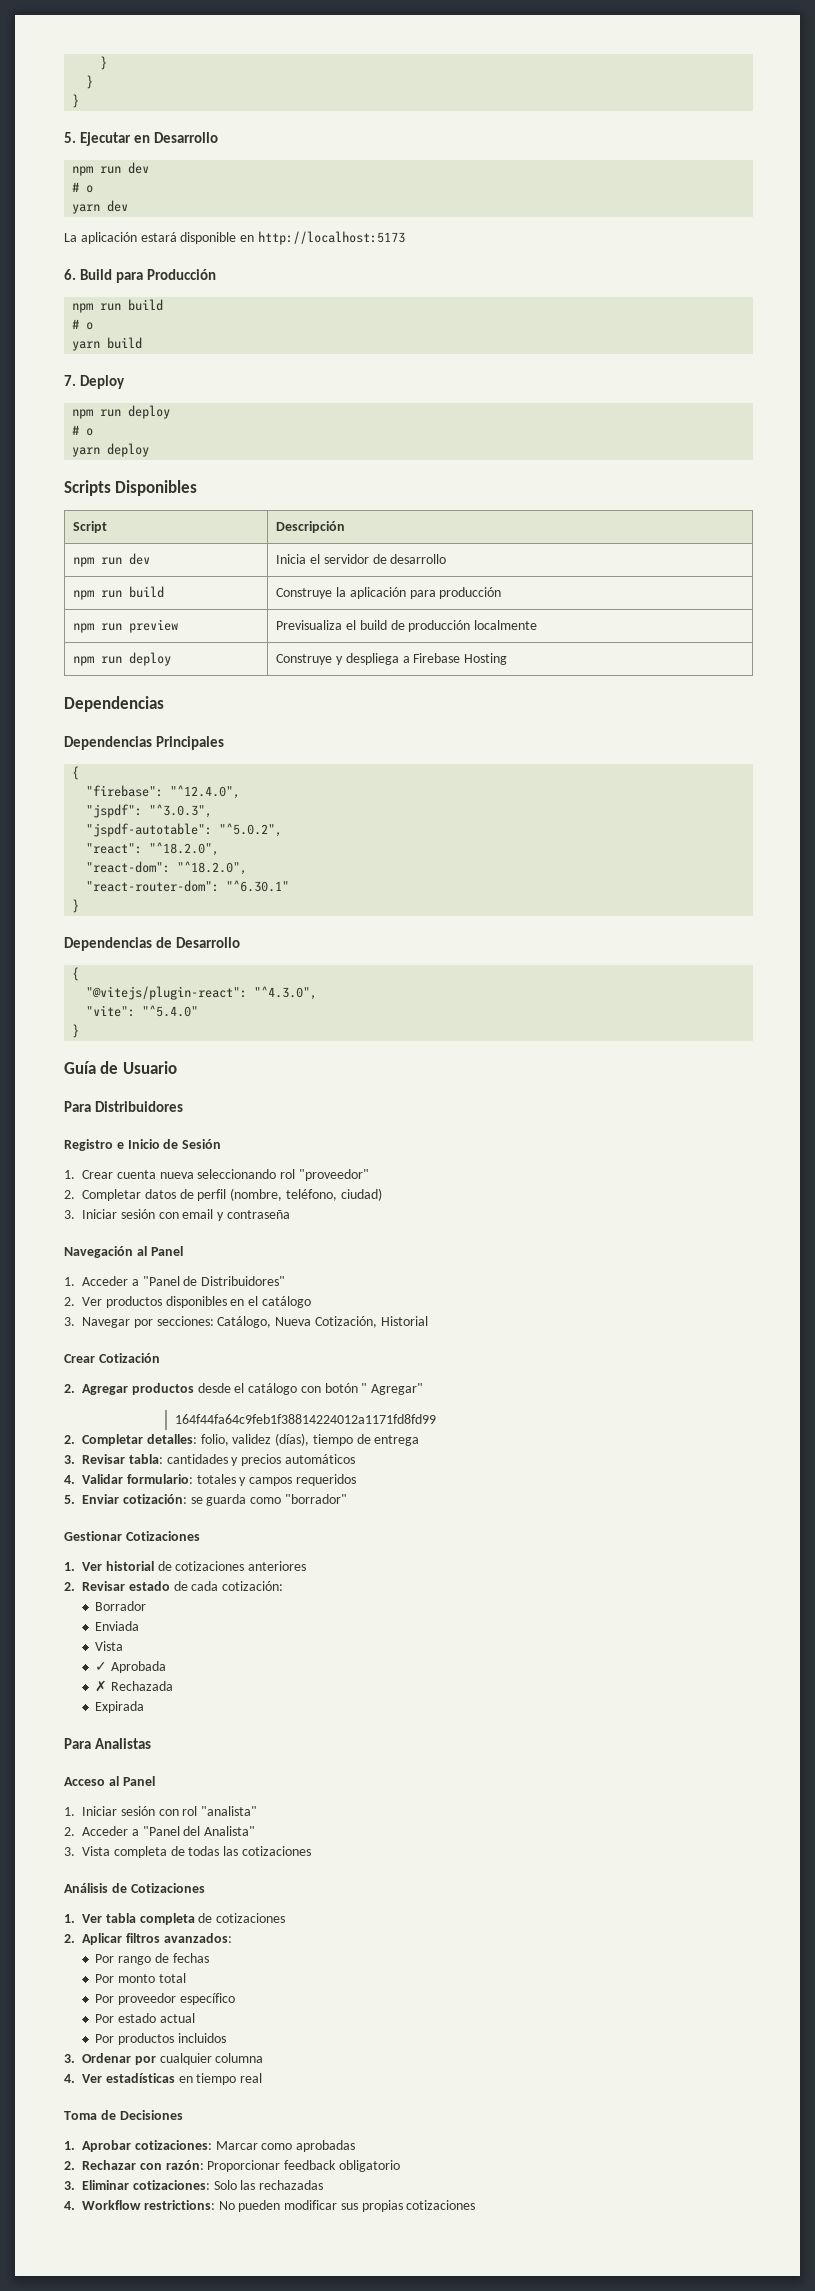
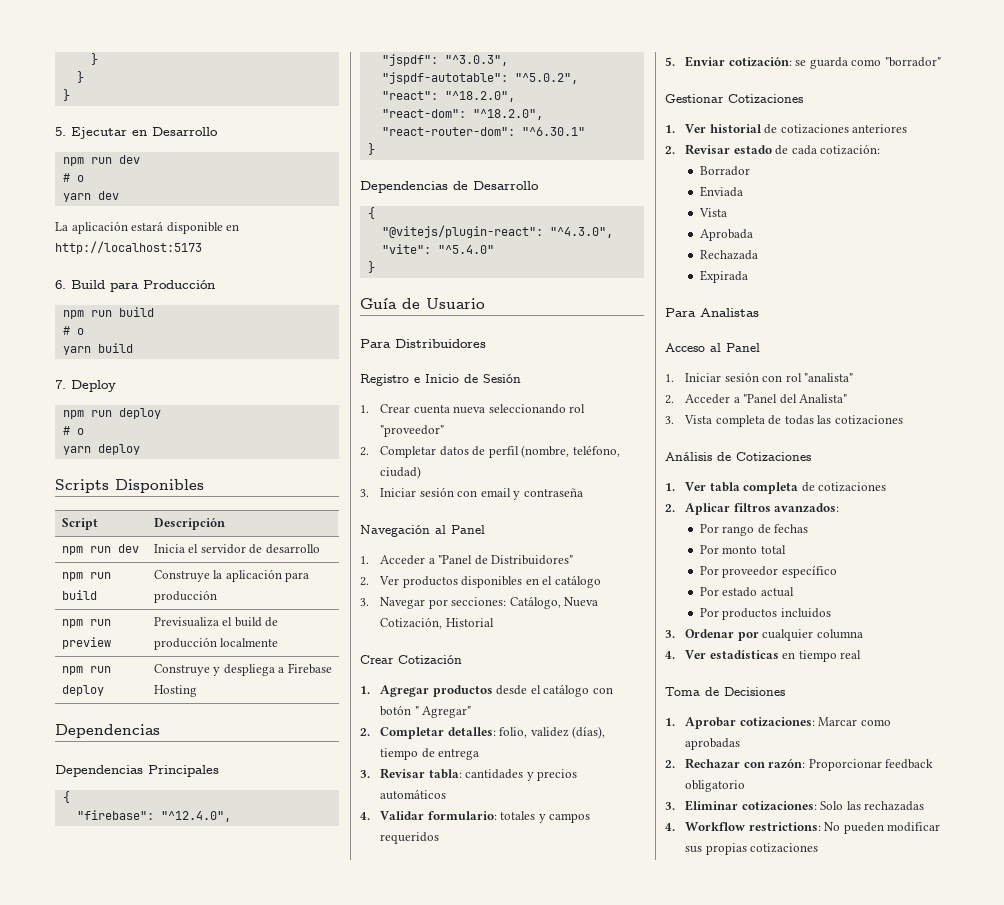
[64,1384,75,1393] 2. -> [360,686,370,694] 1.
[174,1414,436,1424] // 164f44fa64c9feb1f38814224012a1171fd8fd99 -> (472, 712) none
[95,1662,108,1671] ✓ -> (727, 212) none
[95,1680,108,1692] ✗ -> (753, 235) none

